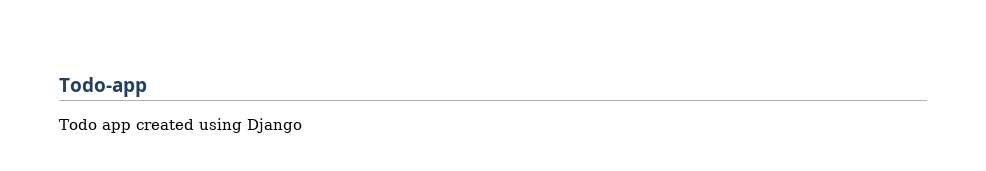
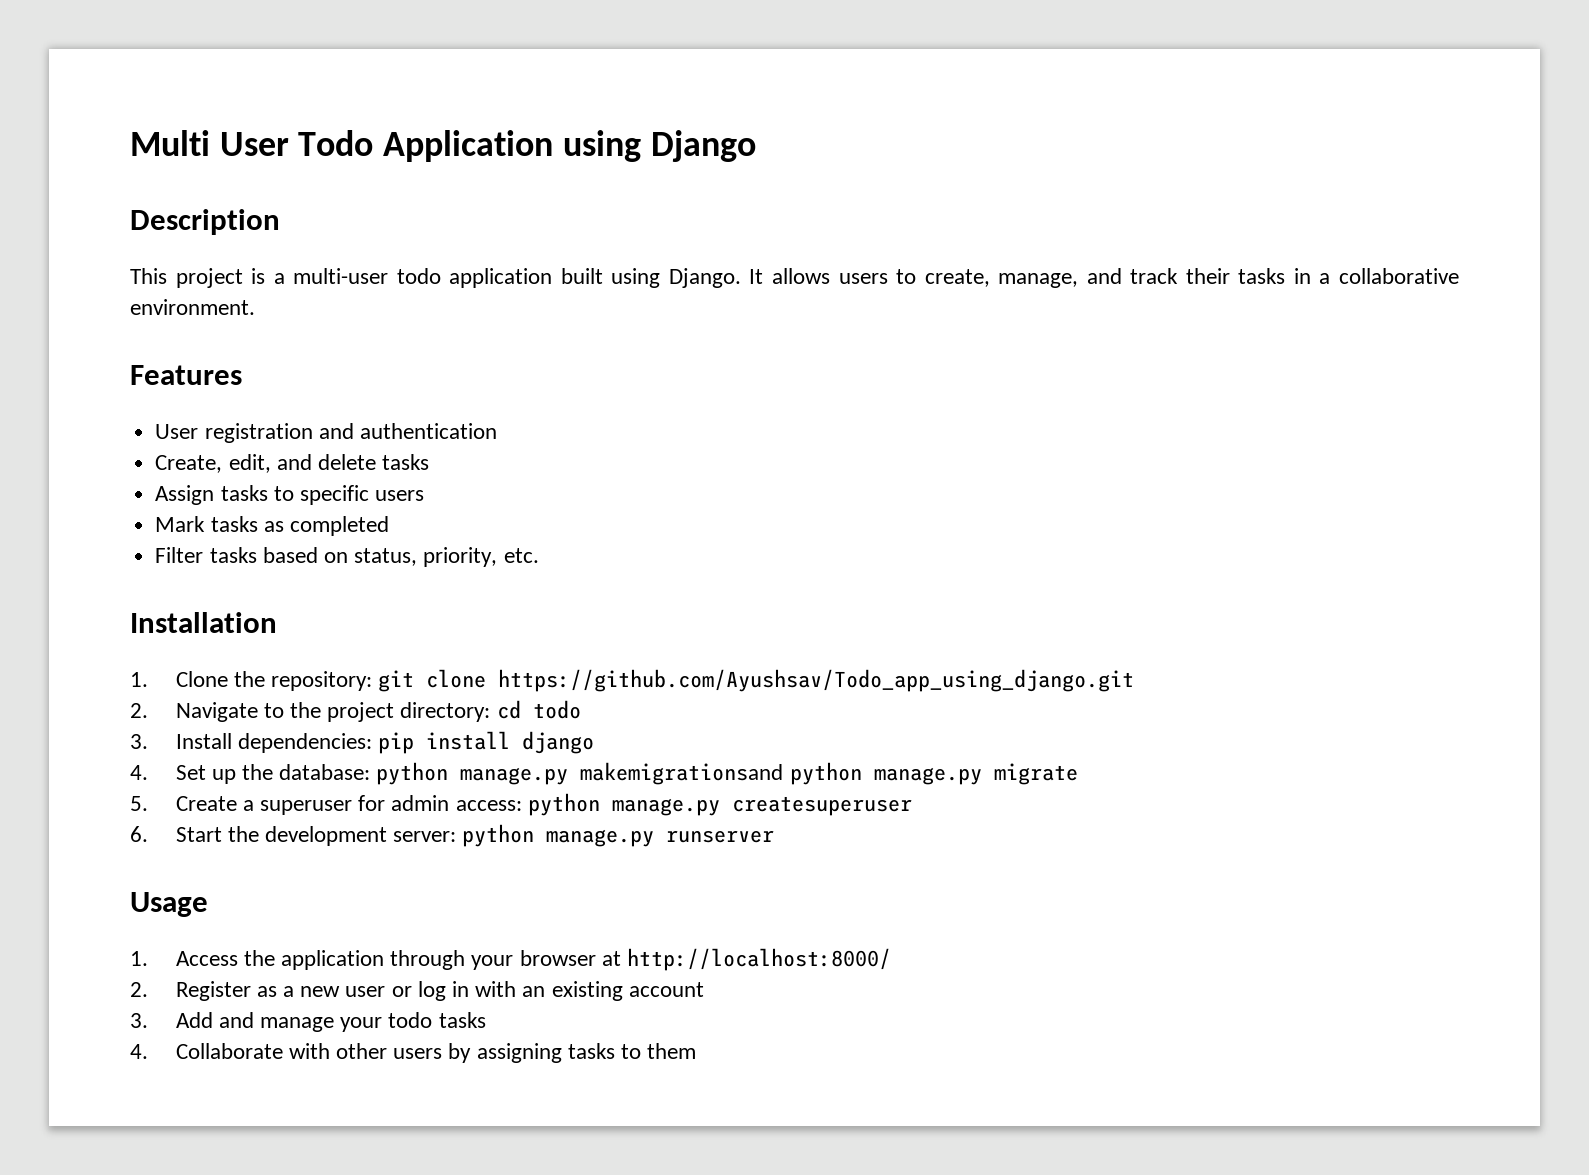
[59,77,147,97] [59,118,302,133] Todo-app // Todo app created using Django -> [130,130,756,162] [130,209,280,235] [130,268,1459,288] [130,299,255,315] [130,365,242,385] [155,423,497,443] [155,454,430,473] [155,485,425,505] [155,516,389,536] [155,547,539,567] [130,612,277,633] [130,669,1135,692] [130,700,581,722] [130,731,594,754] [130,762,1078,785] [130,793,912,816] [130,824,775,847] [130,892,208,917] [130,948,892,971] [130,981,704,1001] [130,1012,486,1032] [130,1043,697,1063] Multi User Todo Application using Django // Description // This project is a multi-user todo application built using Django. It allows users to create, manage, and track their tasks in a collaborative environment. // Features // User registration and authentication // Create, edit, and delete tasks // Assign tasks to specific users // Mark tasks as completed // Filter tasks based on status, priority, etc. // Installation // 1. Clone the repository: git clone https://github.com/Ayushsav/Todo_app_using_django.git // 2. Navigate to the project directory: cd todo // 3. Install dependencies: pip install django // 4. Set up the database: python manage.py makemigrationsand python manage.py migrate // 5. Create a superuser for admin access: python manage.py createsuperuser // 6. Start the development server: python manage.py runserver // Usage // 1. Access the application through your browser at http://localhost:8000/ // 2. Register as a new user or log in with an existing account // 3. Add and manage your todo tasks // 4. Collaborate with other users by assigning tasks to them

